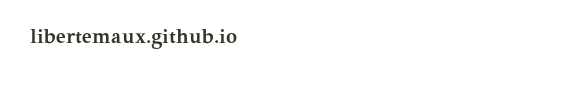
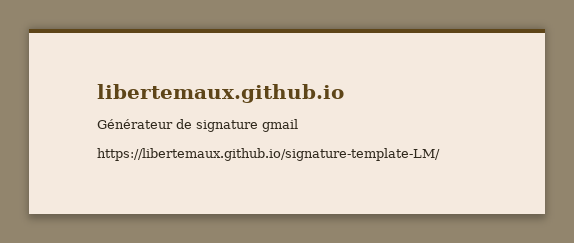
(237, 39) none -> [97,119,298,132] [97,148,440,161] // Générateur de signature gmail // https://libertemaux.github.io/signature-template-LM/

